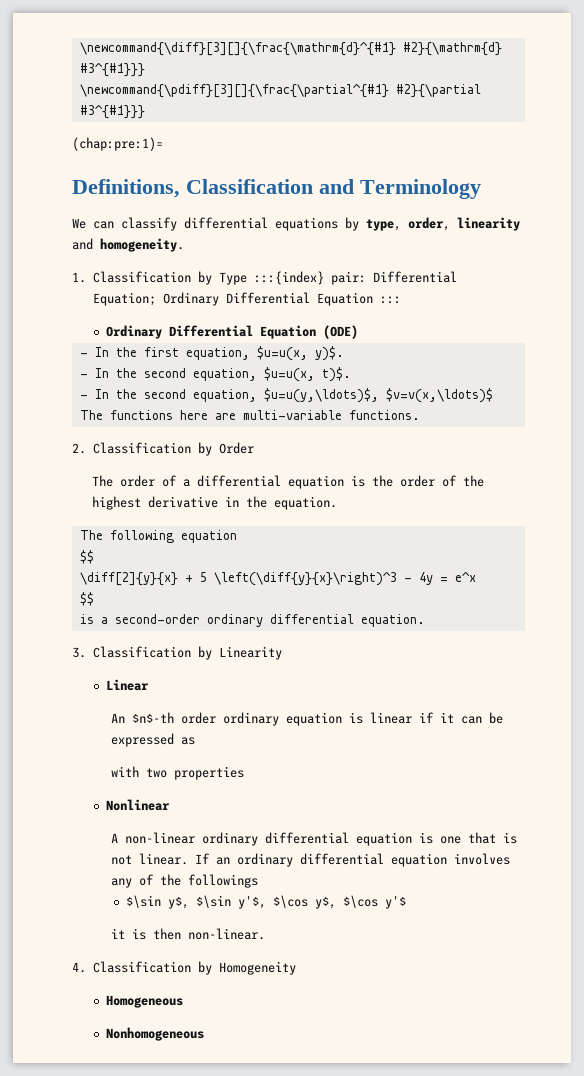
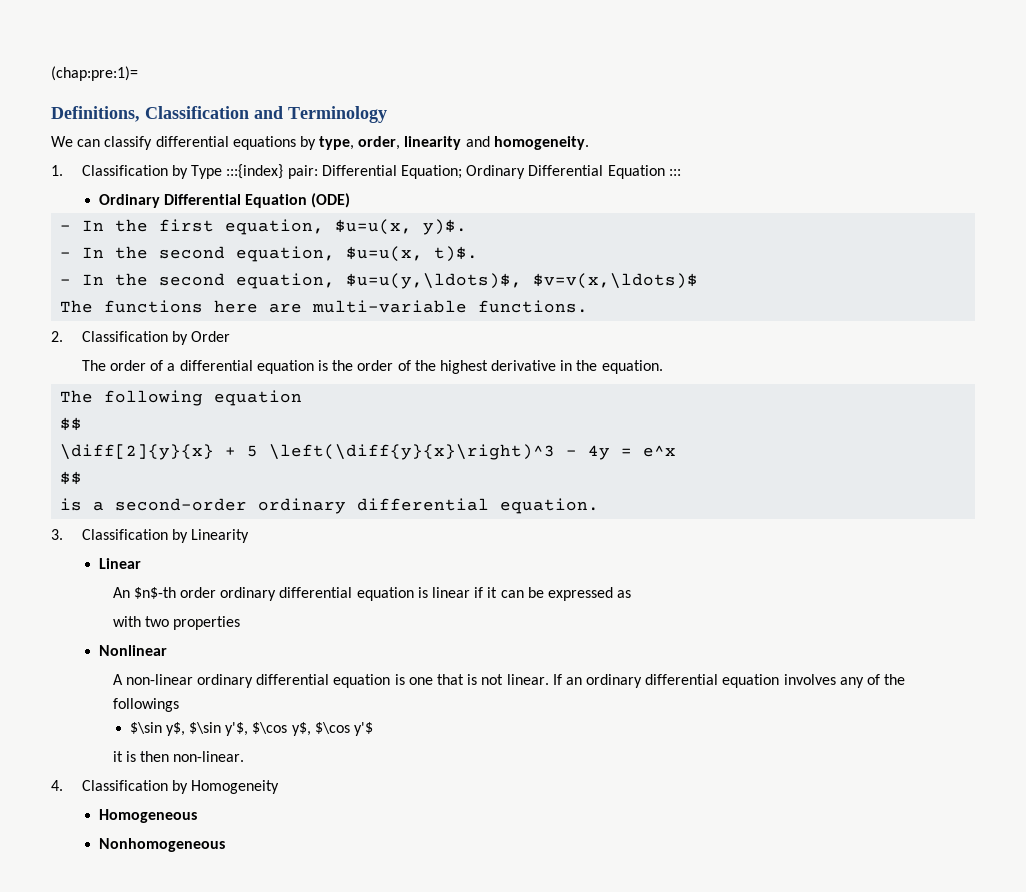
[79,42,502,56] [79,63,145,77] [79,84,481,98] [79,105,145,119] \newcommand{\diff}[3][]{\frac{\mathrm{d}^{#1} #2}{\mathrm{d} #3^{#1}}} // \newcommand{\pdiff}[3][]{\frac{\partial^{#1} #2}{\partial #3^{#1}}} // -> (51, 73) none
(280, 719) none -> [279,587,353,598] differential

